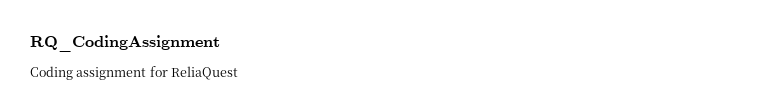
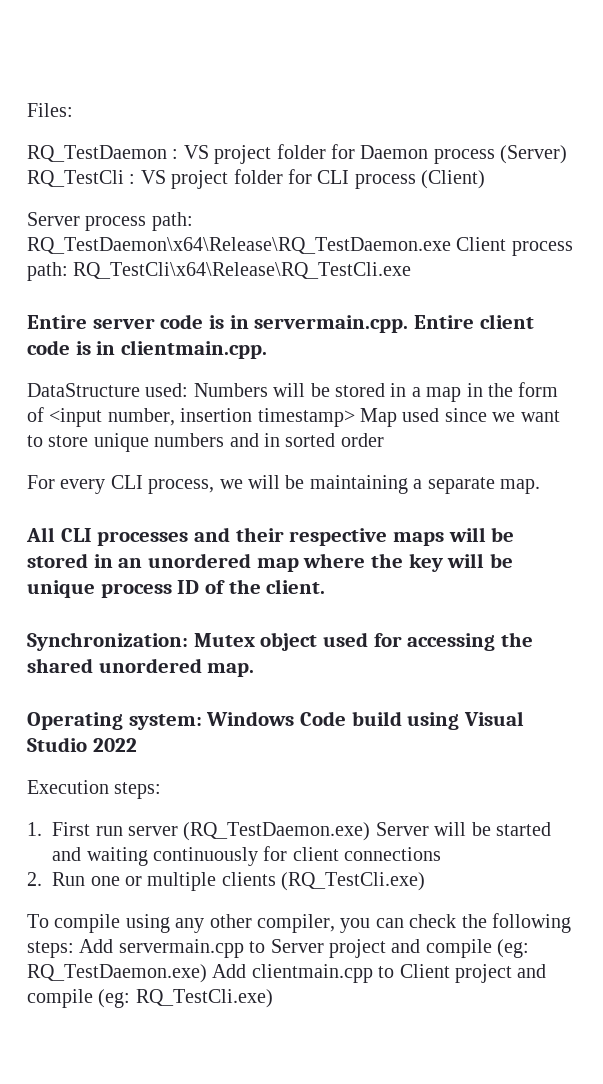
[30,35,220,52] [30,66,239,80] RQ_CodingAssignment // Coding assignment for ReliaQuest -> [27,103,73,117] [27,144,568,164] [27,169,486,189] [27,212,193,231] [27,237,573,256] [27,262,412,281] [27,314,534,333] [27,340,268,359] [27,382,559,402] [27,407,560,427] [27,433,384,452] [27,475,540,494] [26,527,515,546] [27,553,514,572] [27,579,326,598] [27,632,534,651] [27,658,255,677] [27,711,525,730] [27,737,137,752] [27,780,162,799] [27,822,552,841] [52,846,442,866] [27,872,426,891] [27,913,571,933] [27,939,530,958] [27,964,547,983] [27,989,273,1008] Files: // RQ_TestDaemon : VS project folder for Daemon process (Server) RQ_TestCli : VS project folder for CLI process (Client) // Server process path: RQ_TestDaemon\x64\Release\RQ_TestDaemon.exe Client process path: RQ_TestCli\x64\Release\RQ_TestCli.exe // Entire server code is in servermain.cpp. Entire client code is in clientmain.cpp. // DataStructure used: Numbers will be stored in a map in the form of <input number, insertion timestamp> Map used since we want to store unique numbers and in sorted order // For every CLI process, we will be maintaining a separate map. // All CLI processes and their respective maps will be stored in an unordered map where the key will be unique process ID of the client. // Synchronization: Mutex object used for accessing the shared unordered map. // Operating system: Windows Code build using Visual Studio 2022 // Execution steps: // 1. First run server (RQ_TestDaemon.exe) Server will be started and waiting continuously for client connections // 2. Run one or multiple clients (RQ_TestCli.exe) // To compile using any other compiler, you can check the following steps: Add servermain.cpp to Server project and compile (eg: RQ_TestDaemon.exe) Add clientmain.cpp to Client project and compile (eg: RQ_TestCli.exe)

